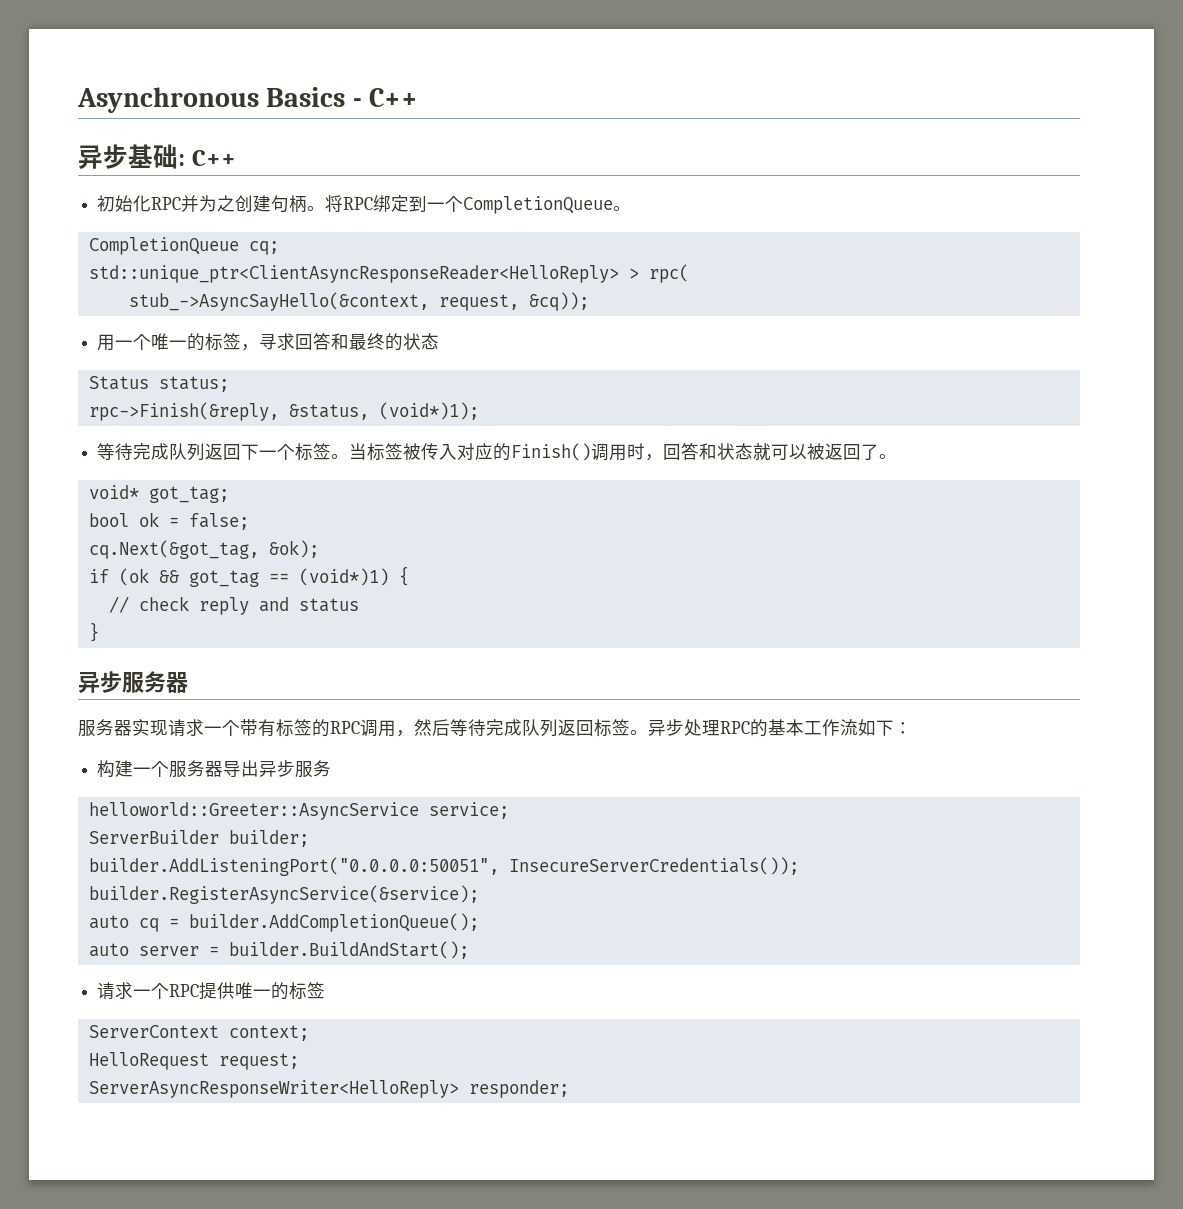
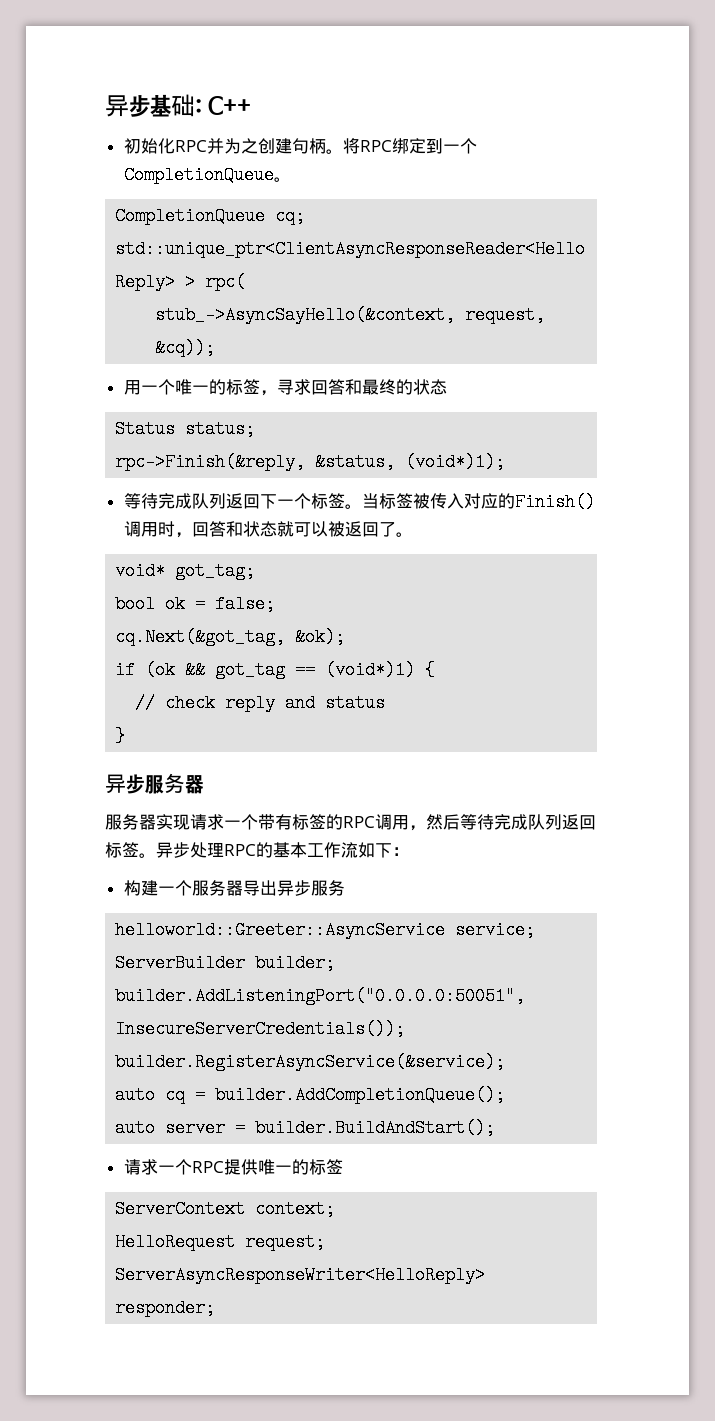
[77,87,419,113] Asynchronous Basics - C++ // -> (105, 106) none

